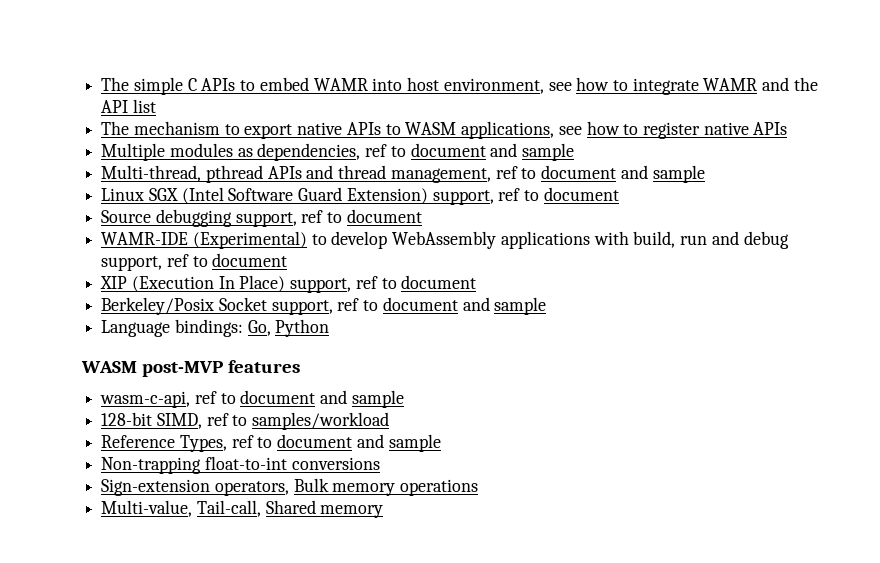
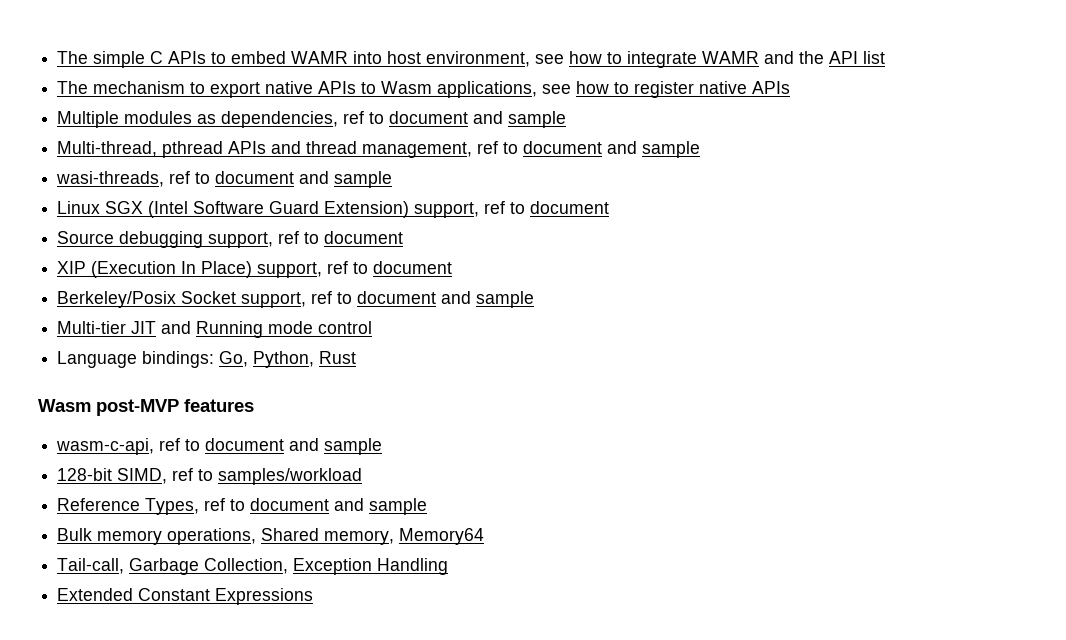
[405,122,457,135] WASM -> [381,81,433,94] Wasm
(705, 174) none -> [56,171,393,188] // wasi-threads, ref to document and sample
[101,231,789,249] [101,253,288,271] // WAMR-IDE (Experimental) to develop WebAssembly applications with build, run and debug support, ref to document -> (404, 237) none
(547, 306) none -> [57,321,373,338] // Multi-tier JIT and Running mode control
[275,319,330,337] [81,361,137,373] Python // WASM -> [253,351,357,368] [38,399,91,412] Python, Rust // Wasm
[101,456,380,474] [101,478,479,496] [101,500,384,518] Non-trapping float-to-int conversions // Sign-extension operators, Bulk memory operations // Multi-value, Tail-call, Shared memory -> [57,528,485,545] [57,558,449,575] [57,588,314,605] Bulk memory operations, Shared memory, Memory64 // Tail-call, Garbage Collection, Exception Handling // Extended Constant Expressions

